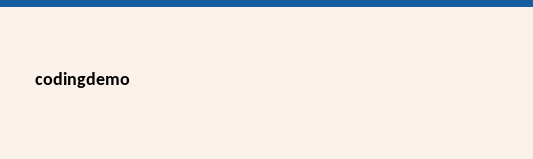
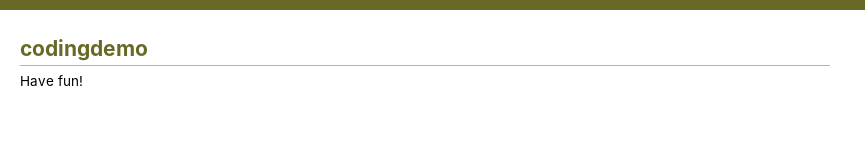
(130, 80) none -> [20,75,83,87] // Have fun!

